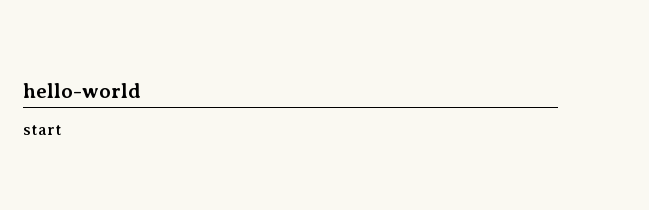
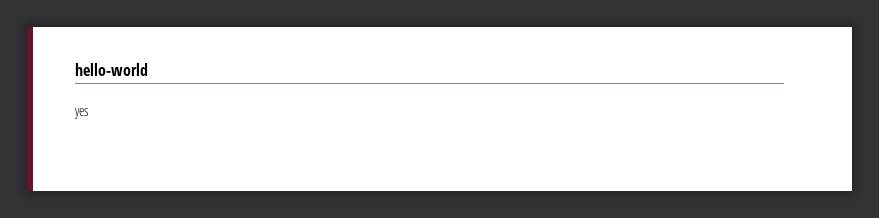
[23,125,62,135] start -> [74,108,88,119] yes

